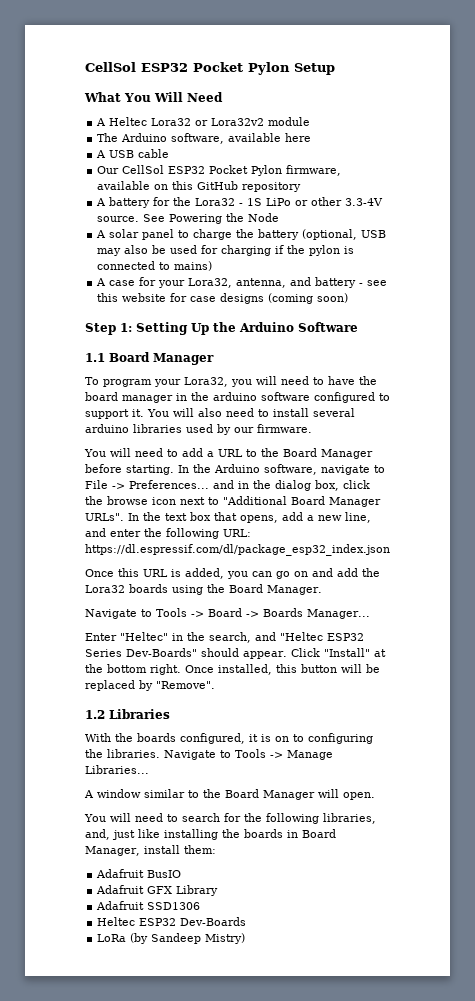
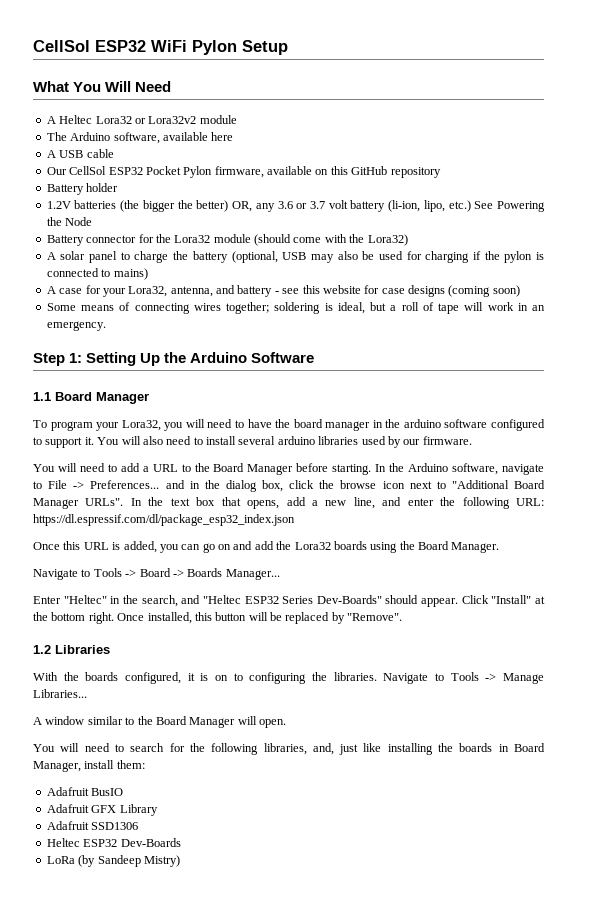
[85,62,243,72] CellSol ESP32 Pocket -> [33,40,187,52] CellSol ESP32 WiFi
[96,197,384,208] [97,213,280,224] A battery for the Lora32 - 1S LiPo or other 3.3-4V source. See Powering the Node -> [46,183,119,195] [46,200,546,212] [46,217,93,226] [46,234,408,246] Battery holder // 1.2V batteries (the bigger the better) OR, any 3.6 or 3.7 volt battery (li-ion, lipo, etc.) See Powering the Node // Battery connector for the Lora32 module (should come with the Lora32)
(349, 298) none -> [46,302,545,314] [46,321,106,331] // Some means of connecting wires together; soldering is ideal, but a roll of tape will work in an emergency.

